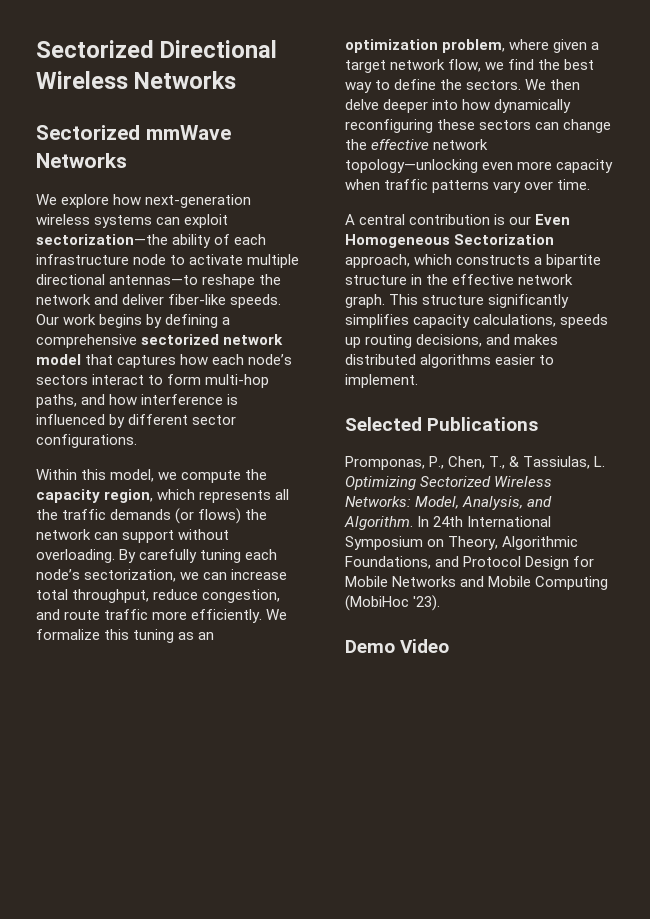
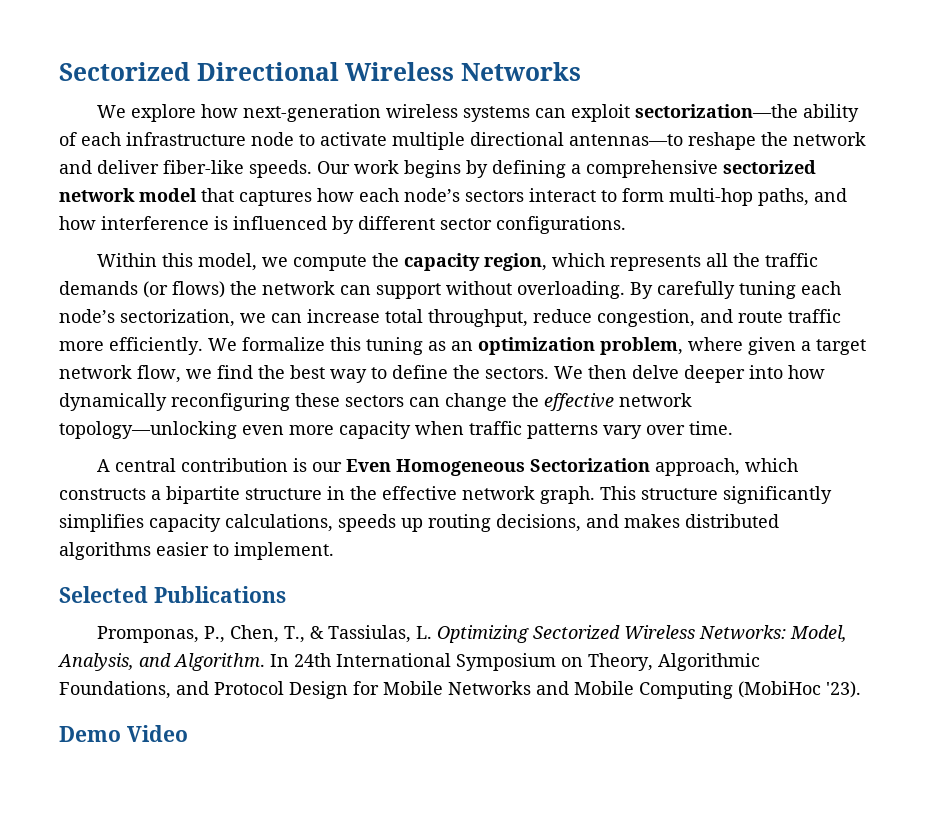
[36,125,231,140] [36,153,127,168] // Sectorized mmWave Networks -> (581, 71) none

